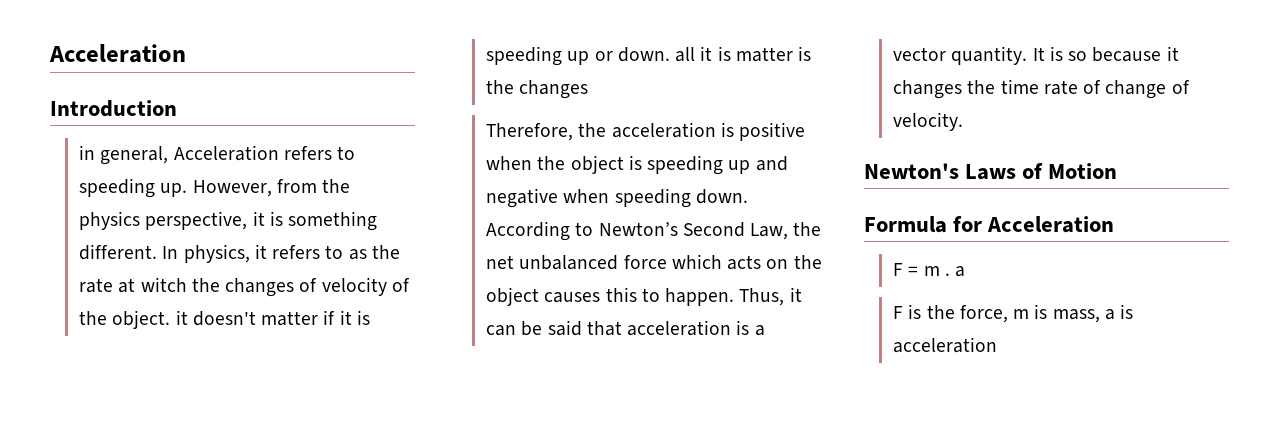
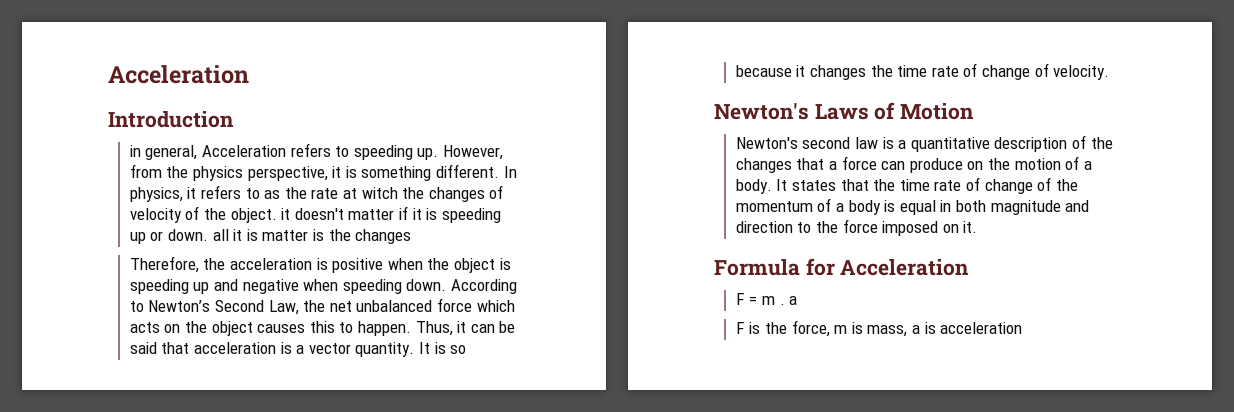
(1118, 171) none -> [735,135,1113,152] [735,156,1092,173] [735,177,1078,194] [735,198,1090,215] [735,219,978,236] // Newton's second law is a quantitative description of the changes that a force can produce on the motion of a body. It states that the time rate of change of the momentum of a body is equal in both magnitude and direction to the force imposed on it.

